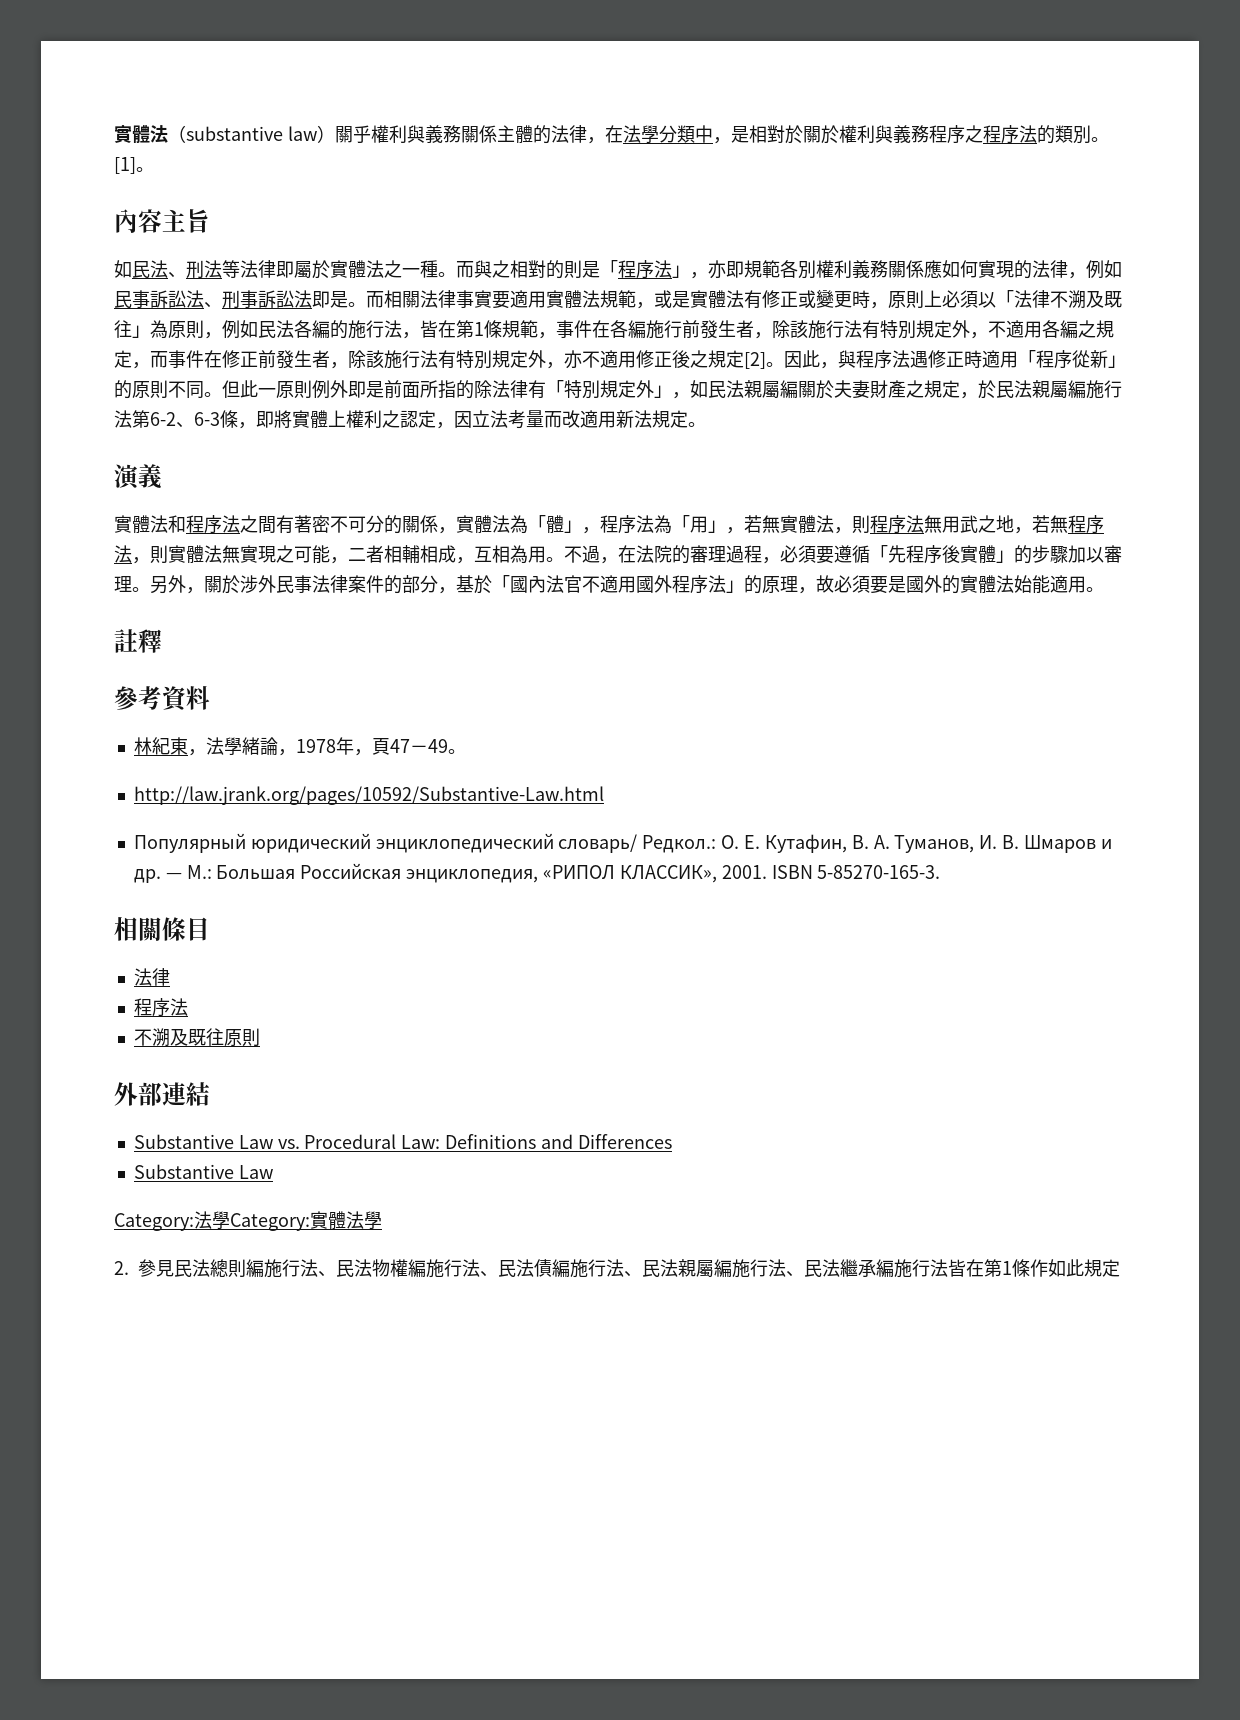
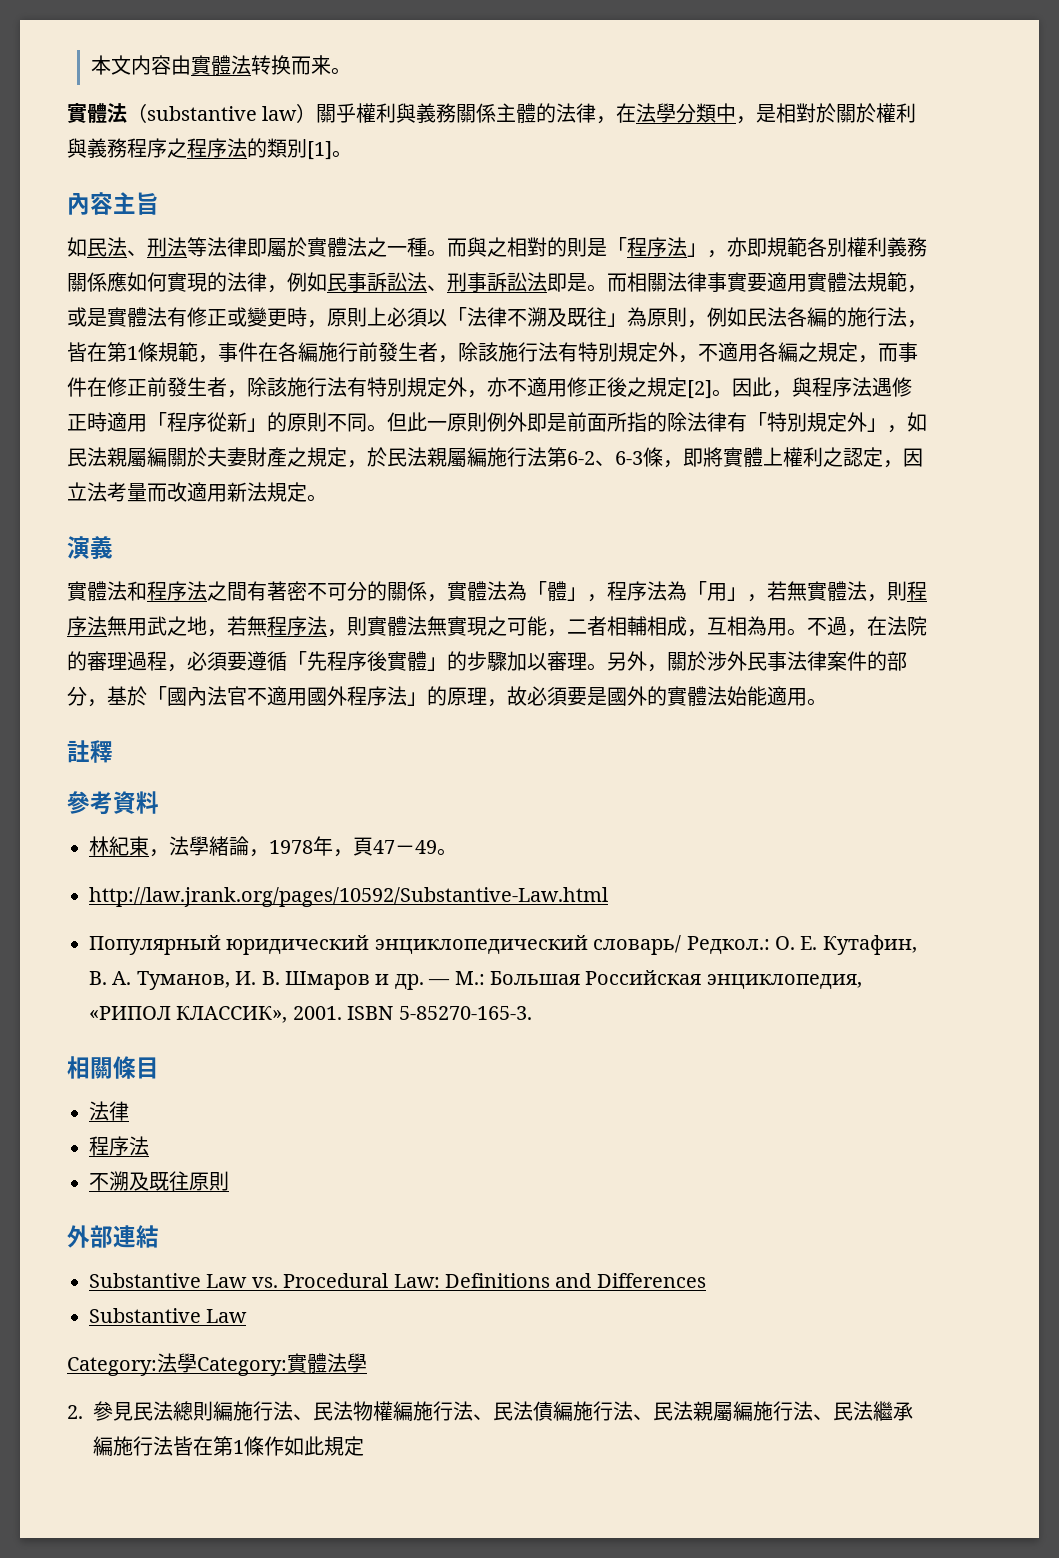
(114, 134) none -> [90,55,351,75] 本文内容由實體法转换而来。 //
[1090,137,1109,142] 。 -> (307, 148) none

